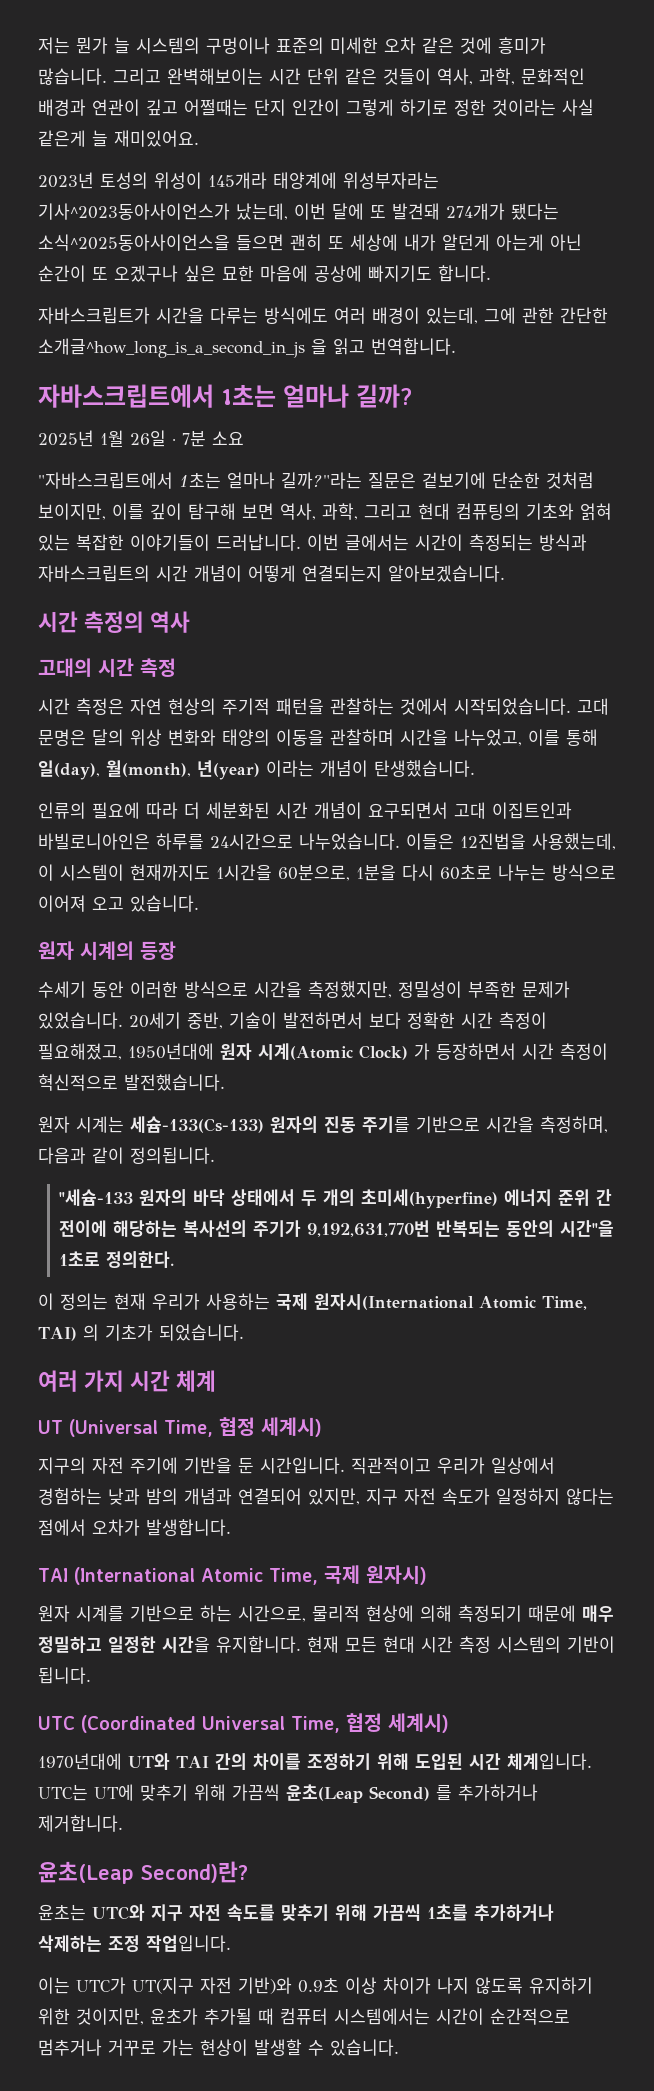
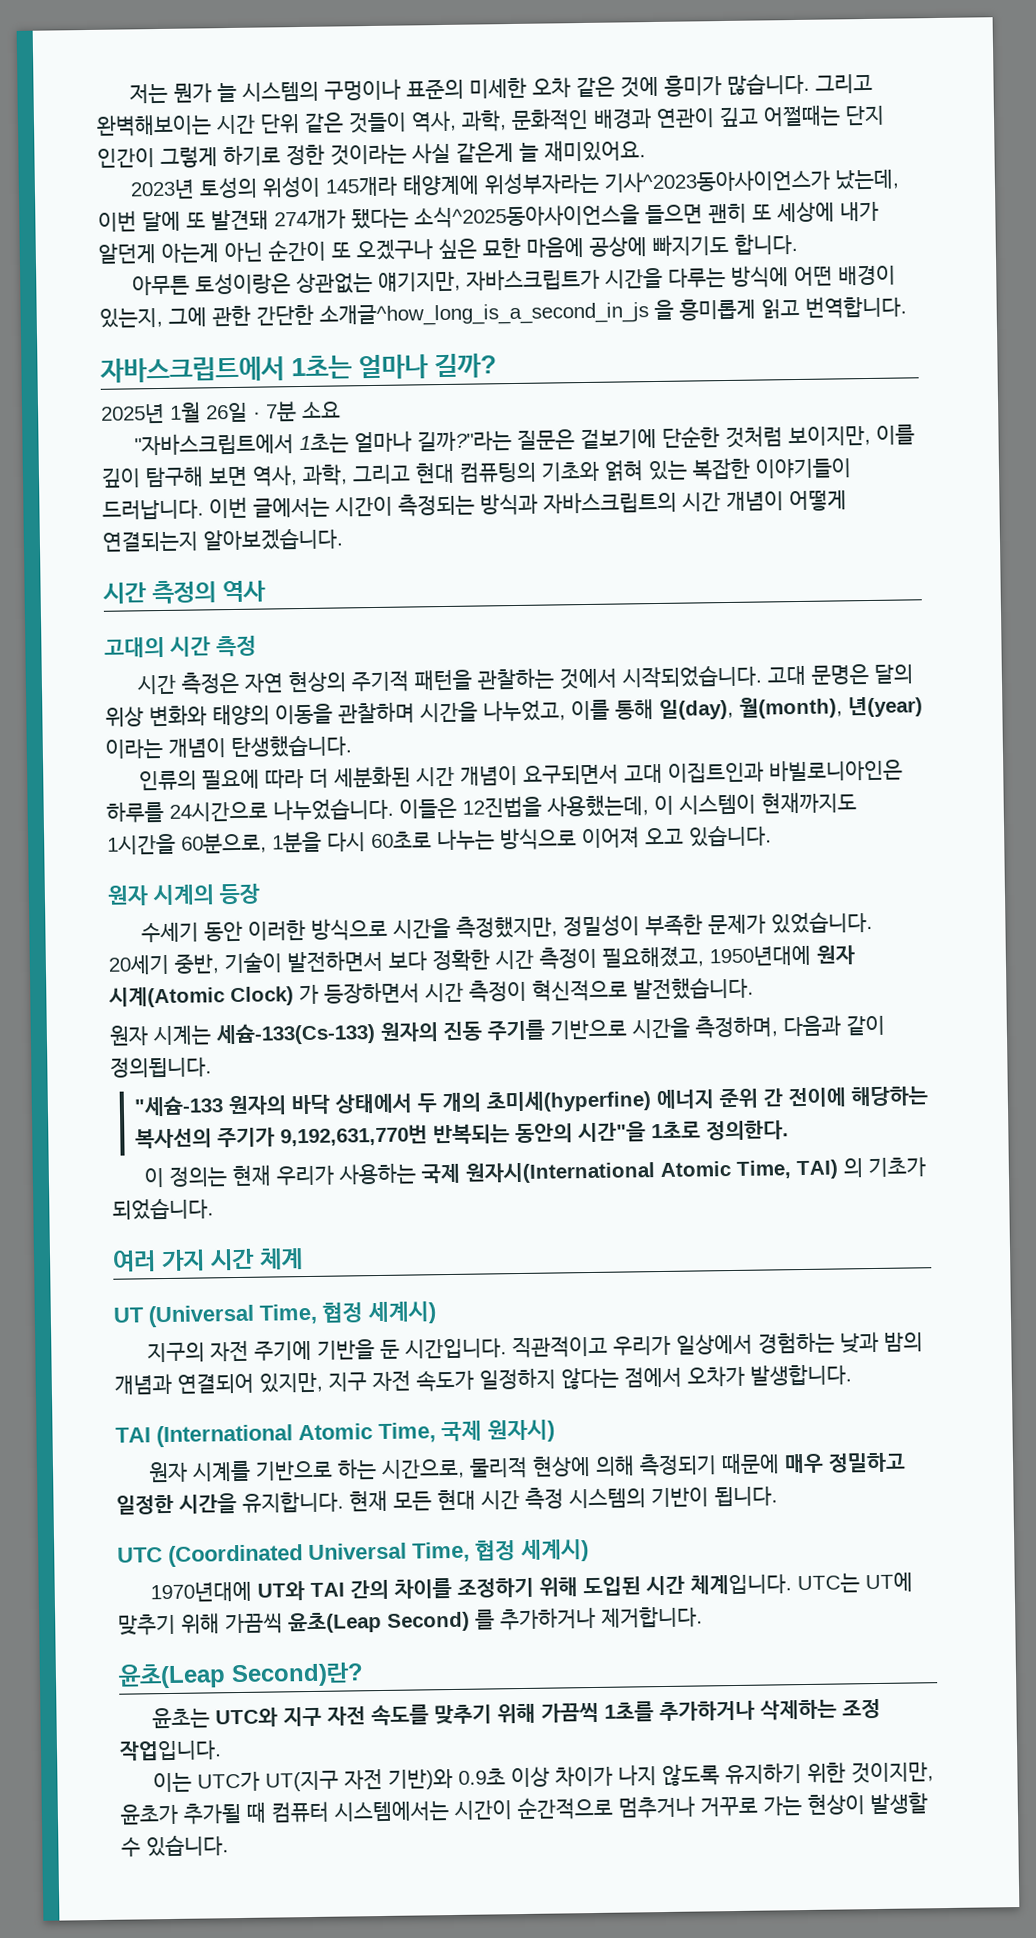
[38,307,478,324] 자바스크립트가 시간을 다루는 방식에도 여러 배경이 있는데, -> [131,264,896,296] [99,307,163,328] 아무튼 토성이랑은 상관없는 얘기지만, 자바스크립트가 시간을 다루는 방식에 어떤 배경이 있는지,
(327, 346) none -> [679,298,756,321] 흥미롭게

